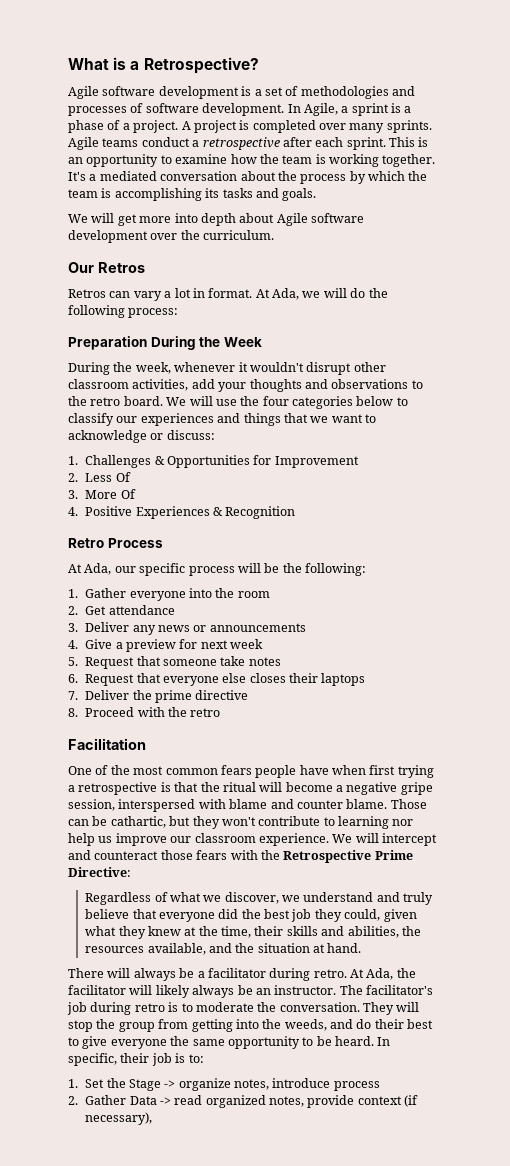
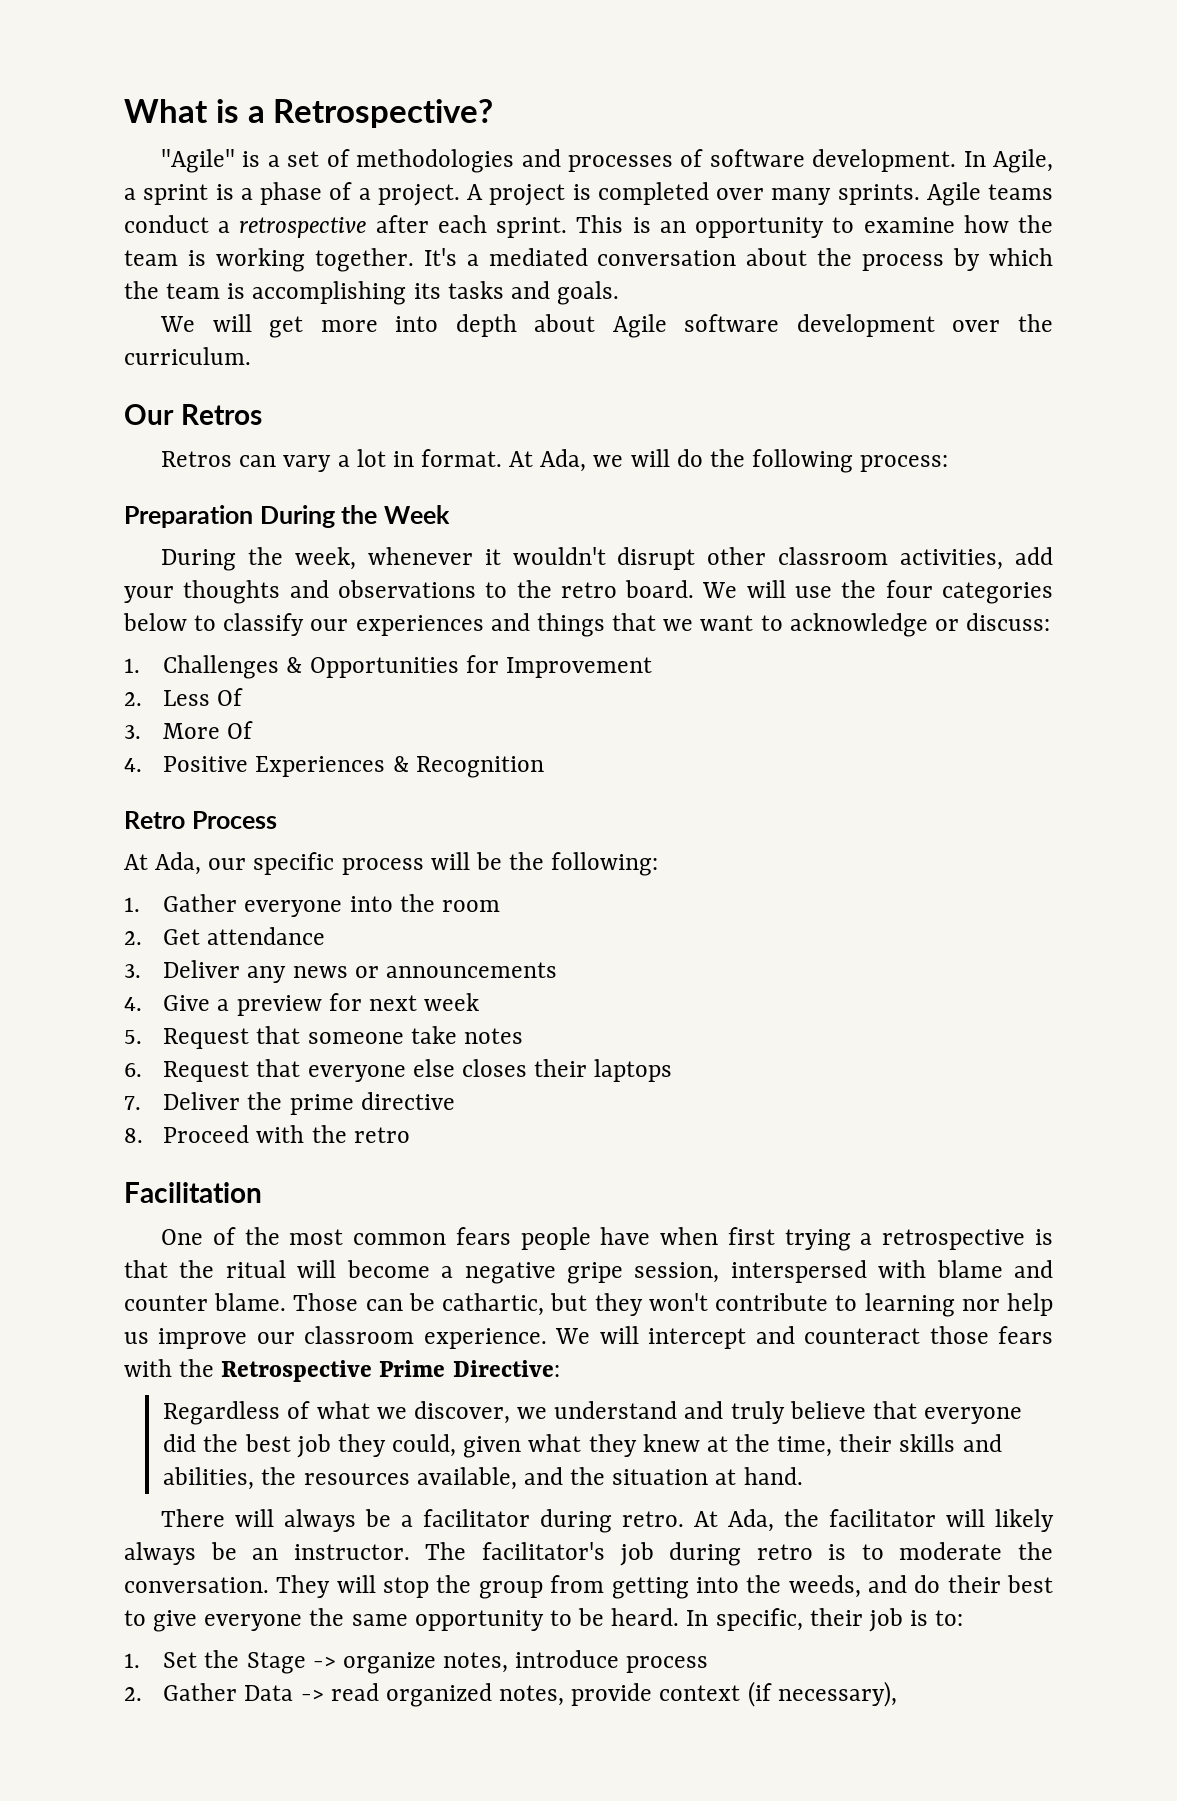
[68,86,239,99] Agile software development -> [161,149,236,173] "Agile"

